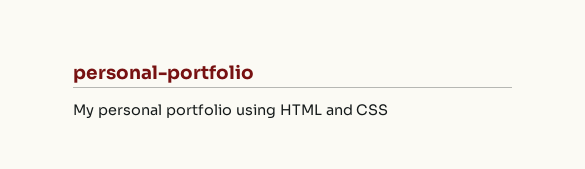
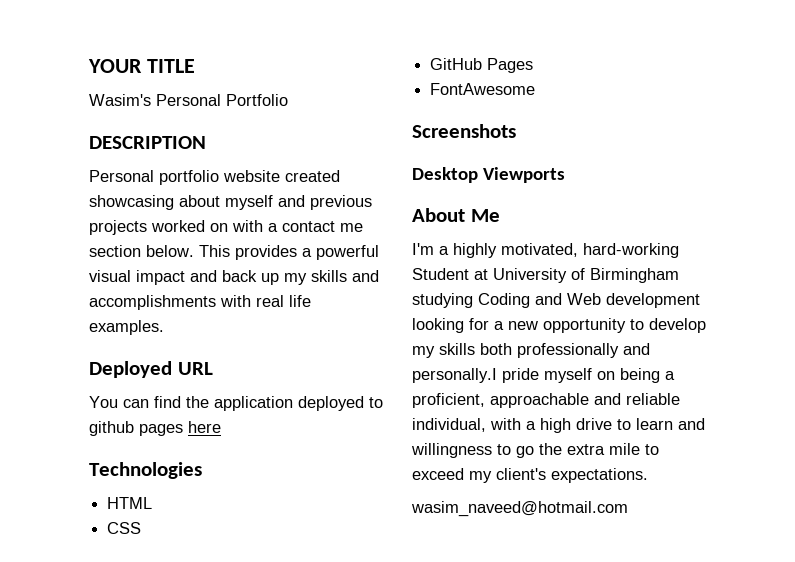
[73,64,254,83] [73,104,389,119] personal-portfolio // My personal portfolio using HTML and CSS -> [88,59,195,73] [89,94,288,106] [89,136,206,149] [89,170,340,185] [89,195,372,210] [89,220,363,235] [89,245,379,260] [89,270,379,285] [89,295,311,310] [89,320,164,335] [89,361,213,378] [89,396,383,411] [89,421,221,436] [89,462,202,479] [107,497,153,509] [107,522,142,534] [430,58,534,73] [430,83,536,95] [412,124,516,138] [412,167,566,183] [412,208,500,222] [412,243,679,258] [412,268,679,283] [412,293,700,308] [412,318,706,333] [412,343,650,358] [412,368,675,383] [412,393,680,408] [412,418,705,433] [411,443,659,458] [412,468,648,483] [411,501,628,517] YOUR TITLE // Wasim's Personal Portfolio // DESCRIPTION // Personal portfolio website created showcasing about myself and previous projects worked on with a contact me section below. This provides a powerful visual impact and back up my skills and accomplishments with real life examples. // Deployed URL // You can find the application deployed to github pages here // Technologies // HTML // CSS // GitHub Pages // FontAwesome // Screenshots // Desktop Viewports // About Me // I'm a highly motivated, hard-working Student at University of Birmingham studying Coding and Web development looking for a new opportunity to develop my skills both professionally and personally.I pride myself on being a proficient, approachable and reliable individual, with a high drive to learn and willingness to go the extra mile to exceed my client's expectations. // wasim_naveed@hotmail.com

